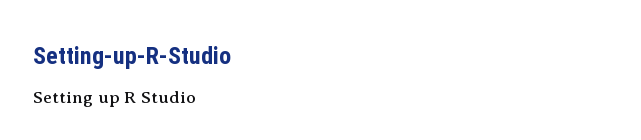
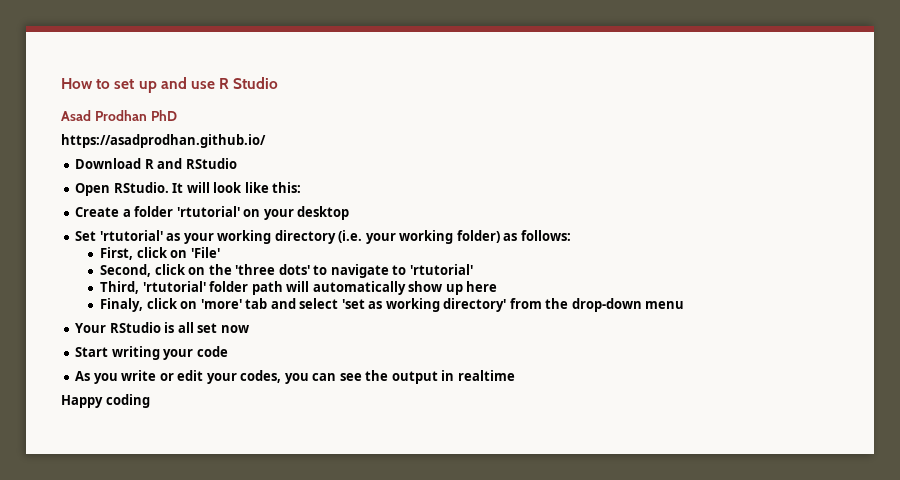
[33,46,231,69] [33,91,197,107] Setting-up-R-Studio // Setting up R Studio -> [61,77,279,93] [61,110,177,121] [61,134,266,148] [75,158,237,169] [75,182,302,196] [75,206,350,220] [75,230,571,244] [100,247,220,260] [100,264,473,278] [100,281,498,295] [100,298,685,312] [75,322,249,333] [75,346,228,360] [75,370,515,384] [61,394,150,408] How to set up and use R Studio // Asad Prodhan PhD // https://asadprodhan.github.io/ // Download R and RStudio // Open RStudio. It will look like this: // Create a folder 'rtutorial' on your desktop // Set 'rtutorial' as your working directory (i.e. your working folder) as follows: // First, click on 'File' // Second, click on the 'three dots' to navigate to 'rtutorial' // Third, 'rtutorial' folder path will automatically show up here // Finaly, click on 'more' tab and select 'set as working directory' from the drop-down menu // Your RStudio is all set now // Start writing your code // As you write or edit your codes, you can see the output in realtime // Happy coding

